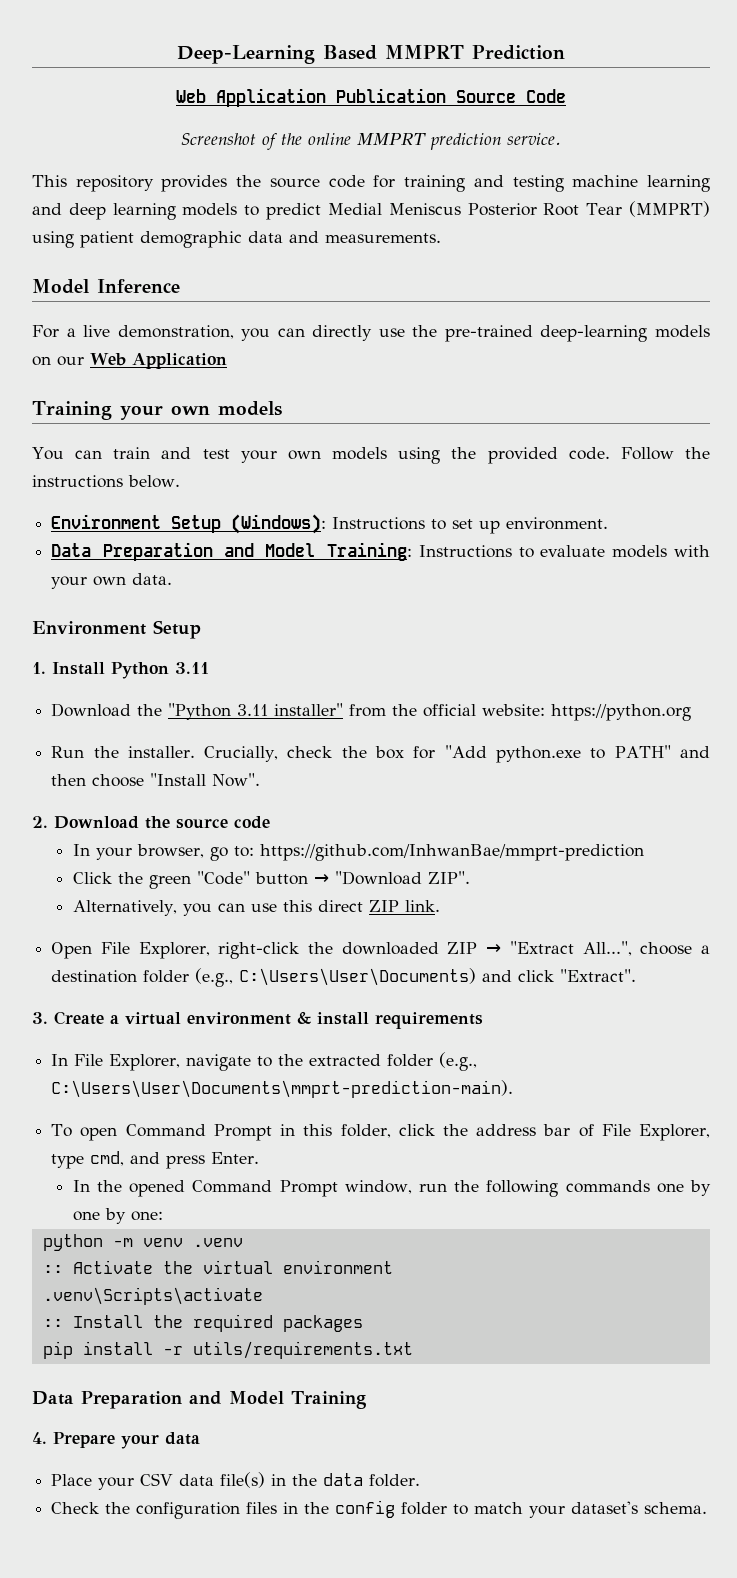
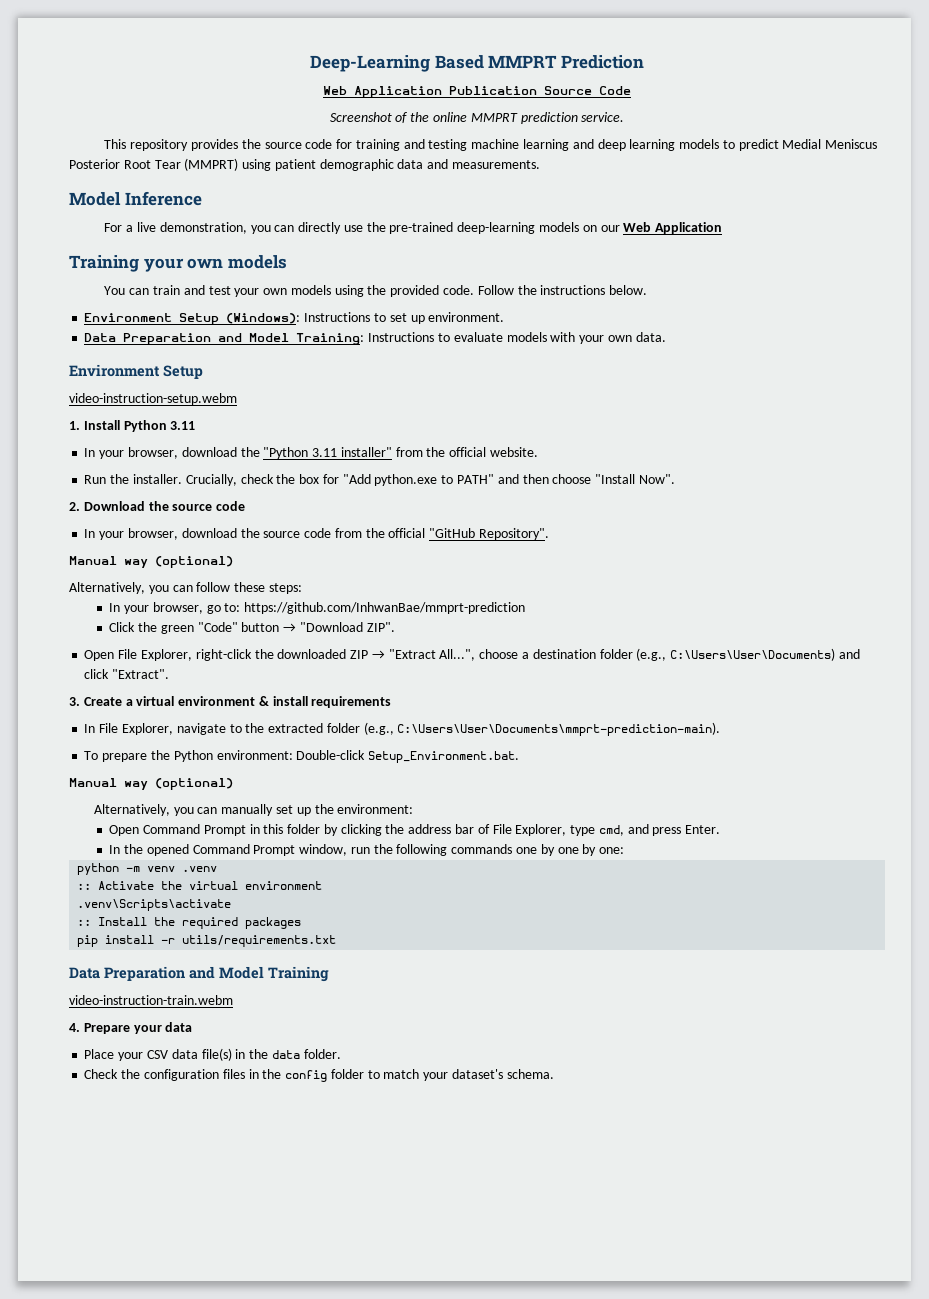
(201, 629) none -> [69,393,237,405] // video-instruction-setup.webm
[51,703,132,717] Download -> [84,447,237,459] In your browser, download
[482,704,692,721] website: https://python.org -> [489,447,538,457] website.
(270, 822) none -> [84,528,549,540] [69,556,233,568] [69,582,302,594] // In your browser, download the source code from the official "GitHub Repository". // Manual way (optional) // Alternatively, you can follow these steps:
[72,900,440,916] // Alternatively, you can use this direct ZIP link. -> (395, 627) none
[80,1127,118,1141] open -> [102,750,520,763] [69,778,233,790] [93,804,414,816] [109,825,140,836] prepare the Python environment: Double-click Setup_Environment.bat. // Manual way (optional) // Alternatively, you can manually set up the environment: // Open
[340,1124,435,1138] folder, click -> [287,824,382,836] folder by clicking
(366, 1400) none -> [69,995,233,1005] // video-instruction-train.webm

